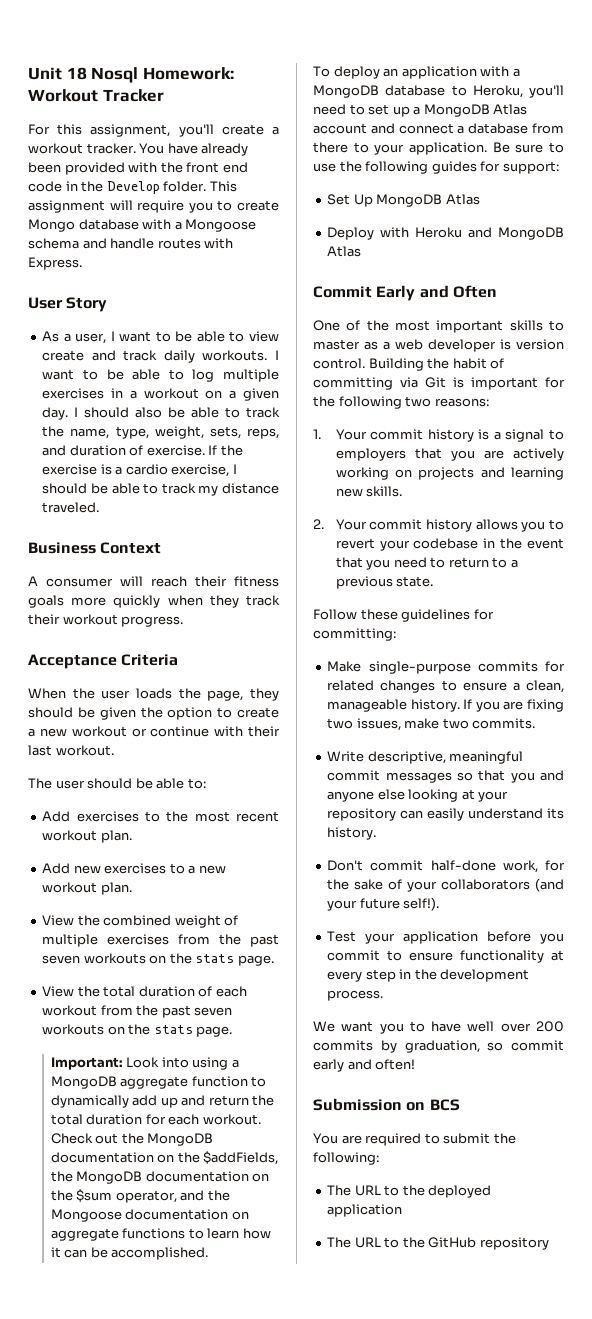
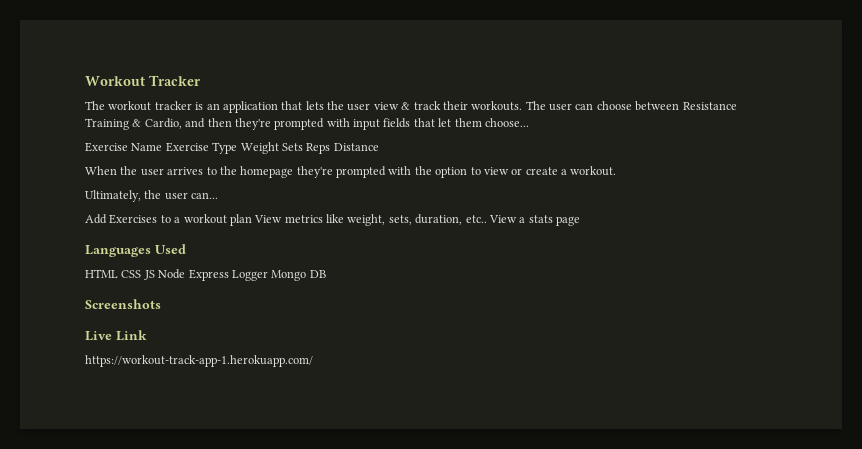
[28,67,234,83] [28,89,164,102] [28,124,279,137] [28,143,249,156] [28,162,248,175] [28,181,237,194] [28,200,279,213] [28,219,257,232] [28,238,234,249] [28,257,82,270] [28,297,108,312] [42,331,279,344] [42,350,279,363] [42,369,279,382] [42,388,279,401] [42,407,280,420] [42,426,279,439] [42,445,243,456] [42,464,237,477] [42,483,279,496] [42,502,100,513] [28,542,162,554] [28,576,279,587] [28,595,281,608] [28,614,184,627] [28,654,179,669] [28,688,279,701] [28,707,279,720] [28,726,280,737] [28,745,114,756] [28,778,206,789] [42,811,279,822] [42,830,132,843] [42,863,226,874] [42,882,132,895] [42,915,239,928] [42,934,279,947] [42,953,274,966] [42,986,247,997] [42,1005,233,1018] [42,1024,233,1037] [50,1057,239,1070] [50,1076,267,1089] [50,1095,275,1108] [50,1114,261,1125] [50,1133,214,1146] [50,1151,279,1165] [50,1171,270,1184] [50,1189,230,1203] [50,1209,249,1222] [50,1228,271,1241] [50,1247,209,1260] [313,66,520,79] [313,85,564,98] [313,104,528,117] [313,123,564,134] [313,142,564,155] [313,161,559,174] [327,194,480,207] [327,227,564,240] [327,246,362,257] [313,285,497,301] [313,320,564,333] [313,339,564,352] [313,358,505,371] [313,377,565,390] [313,396,489,409] [313,429,564,442] [335,448,564,461] [335,467,564,480] [335,486,403,497] [313,519,564,532] [335,538,564,551] [335,557,518,570] [335,576,434,589] [313,609,494,622] [313,628,396,641] [327,661,565,674] [327,680,564,693] [327,699,564,712] [327,718,536,731] [327,751,524,764] [327,770,564,783] [327,789,509,802] [327,808,564,821] [327,827,377,840] [327,860,565,873] [327,878,564,892] [327,897,440,911] [327,931,564,944] [327,950,564,963] [327,969,530,982] [327,990,384,1001] [313,1021,564,1034] [313,1040,564,1053] [313,1059,416,1072] [313,1098,460,1111] [313,1133,516,1146] [313,1152,379,1165] [327,1185,492,1198] [327,1204,403,1217] [327,1237,549,1250] Unit 18 Nosql Homework: Workout Tracker // For this assignment, you'll create a workout tracker. You have already been provided with the front end code in the Develop folder. This assignment will require you to create Mongo database with a Mongoose schema and handle routes with Express. // User Story // As a user, I want to be able to view create and track daily workouts. I want to be able to log multiple exercises in a workout on a given day. I should also be able to track the name, type, weight, sets, reps, and duration of exercise. If the exercise is a cardio exercise, I should be able to track my distance traveled. // Business Context // A consumer will reach their fitness goals more quickly when they track their workout progress. // Acceptance Criteria // When the user loads the page, they should be given the option to create a new workout or continue with their last workout. // The user should be able to: // Add exercises to the most recent workout plan. // Add new exercises to a new workout plan. // View the combined weight of multiple exercises from the past seven workouts on the stats page. // View the total duration of each workout from the past seven workouts on the stats page. // Important: Look into using a MongoDB aggregate function to dynamically add up and return the total duration for each workout. Check out the MongoDB documentation on the $addFields, the MongoDB documentation on the $sum operator, and the Mongoose documentation on aggregate functions to learn how it can be accomplished. // To deploy an application with a MongoDB database to Heroku, you'll need to set up a MongoDB Atlas account and connect a database from there to your application. Be sure to use the following guides for support: // Set Up MongoDB Atlas // Deploy with Heroku and MongoDB Atlas // Commit Early and Often // One of the most important skills to master as a web developer is version control. Building the habit of committing via Git is important for the following two reasons: // 1. Your commit history is a signal to employers that you are actively working on projects and learning new skills. // 2. Your commit history allows you to revert your codebase in the event that you need to return to a previous state. // Follow these guidelines for committing: // Make single-purpose commits for related changes to ensure a clean, manageable history. If you are fixing two issues, make two commits. // Write descriptive, meaningful commit messages so that you and anyone else looking at your repository can easily understand its history. // Don't commit half-done work, for the sake of your collaborators (and your future self!). // Test your application before you commit to ensure functionality at every step in the development process. // We want you to have well over 200 commits by graduation, so commit early and often! // Submission on BCS // You are required to submit the following: // The URL to the deployed application // The URL to the GitHub repository -> [85,75,201,86] [85,101,737,113] [85,118,529,130] [85,142,379,154] [85,166,617,178] [85,190,219,202] [85,214,580,226] [85,244,186,257] [85,269,326,281] [85,299,161,309] [85,330,147,341] [85,355,313,367] Workout Tracker // The workout tracker is an application that lets the user view & track their workouts. The user can choose between Resistance Training & Cardio, and then they're prompted with input fields that let them choose... // Exercise Name Exercise Type Weight Sets Reps Distance // When the user arrives to the homepage they're prompted with the option to view or create a workout. // Ultimately, the user can... // Add Exercises to a workout plan View metrics like weight, sets, duration, etc.. View a stats page // Languages Used // HTML CSS JS Node Express Logger Mongo DB // Screenshots // Live Link // https://workout-track-app-1.herokuapp.com/

